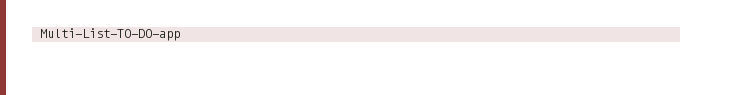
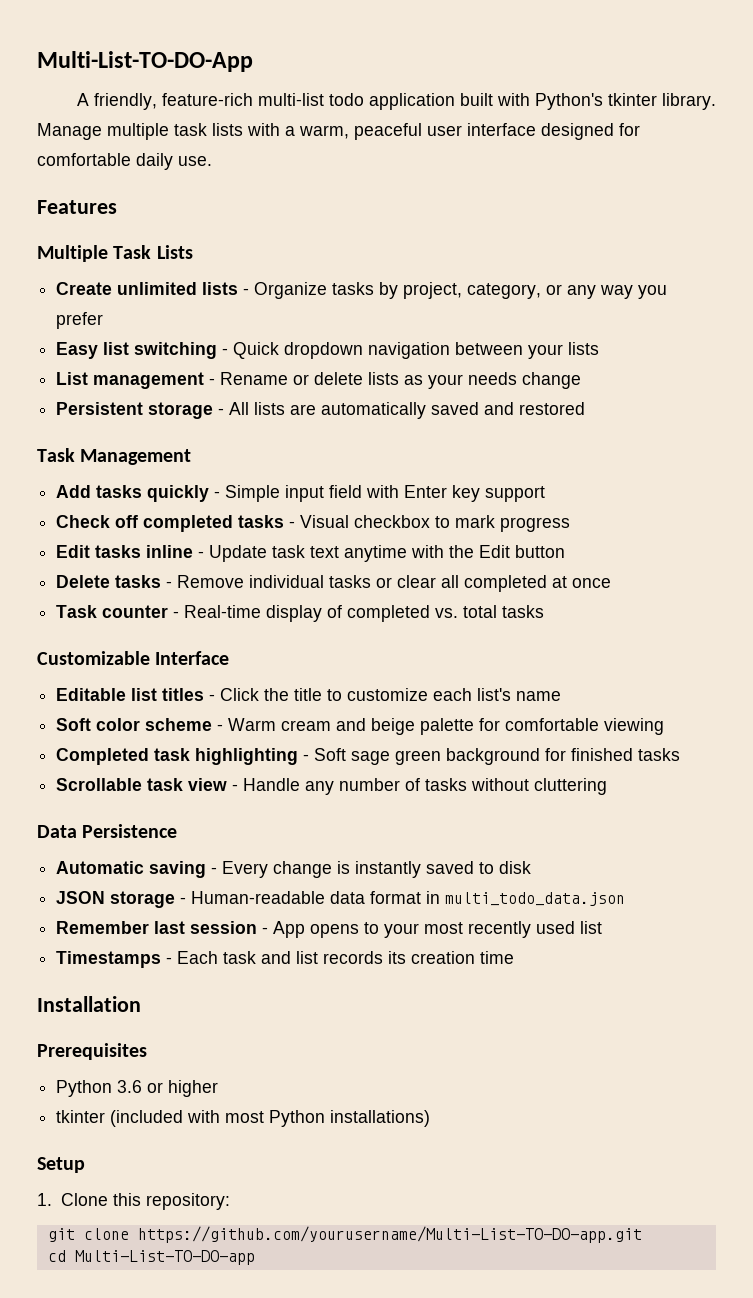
(39, 34) none -> [37,51,253,72] [76,93,716,110] [37,123,640,140] [37,153,212,170] [37,200,117,214] [37,245,193,262] [56,282,668,299] [56,312,104,329] [56,342,600,359] [56,372,582,389] [56,402,586,419] [37,448,192,465] [56,485,546,502] [56,515,571,532] [56,545,566,562] [56,575,612,592] [56,605,545,622] [37,651,230,665] [56,688,562,701] [56,718,665,735] [56,748,681,765] [56,778,608,795] [37,824,178,838] [56,861,532,878] [56,891,626,908] [56,921,603,938] [56,951,515,968] [37,996,141,1012] [37,1043,147,1060] [56,1080,219,1097] [56,1110,431,1127] [37,1157,85,1173] [37,1193,230,1210] [47,1226,642,1243] [47,1250,66,1262] Multi-List-TO-DO-App // A friendly, feature-rich multi-list todo application built with Python's tkinter library. Manage multiple task lists with a warm, peaceful user interface designed for comfortable daily use. // Features // Multiple Task Lists // Create unlimited lists - Organize tasks by project, category, or any way you prefer // Easy list switching - Quick dropdown navigation between your lists // List management - Rename or delete lists as your needs change // Persistent storage - All lists are automatically saved and restored // Task Management // Add tasks quickly - Simple input field with Enter key support // Check off completed tasks - Visual checkbox to mark progress // Edit tasks inline - Update task text anytime with the Edit button // Delete tasks - Remove individual tasks or clear all completed at once // Task counter - Real-time display of completed vs. total tasks // Customizable Interface // Editable list titles - Click the title to customize each list's name // Soft color scheme - Warm cream and beige palette for comfortable viewing // Completed task highlighting - Soft sage green background for finished tasks // Scrollable task view - Handle any number of tasks without cluttering // Data Persistence // Automatic saving - Every change is instantly saved to disk // JSON storage - Human-readable data format in multi_todo_data.json // Remember last session - App opens to your most recently used list // Timestamps - Each task and list records its creation time // Installation // Prerequisites // Python 3.6 or higher // tkinter (included with most Python installations) // Setup // 1. Clone this repository: // git clone https://github.com/yourusername/Multi-List-TO-DO-app.git // cd

